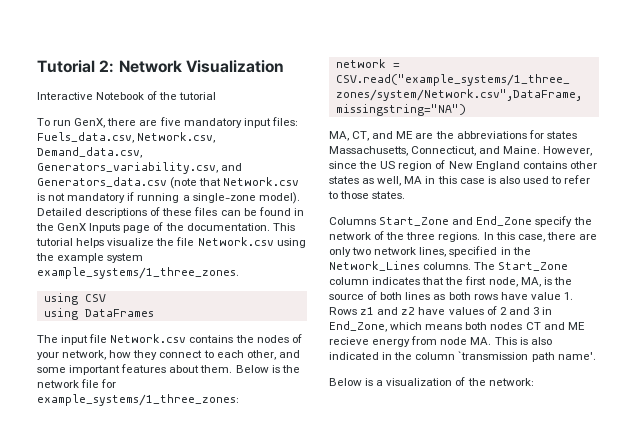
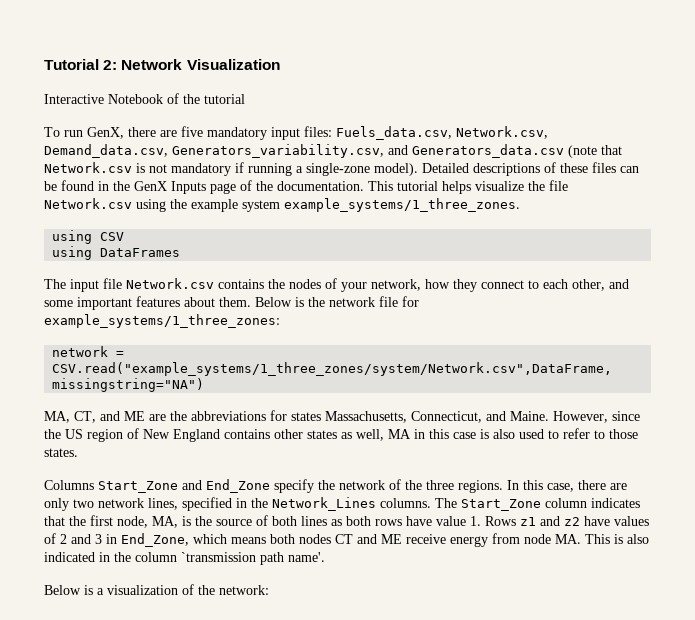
[329,337,369,345] recieve -> [406,534,446,544] receive

